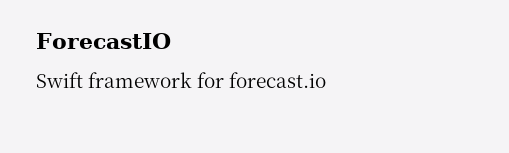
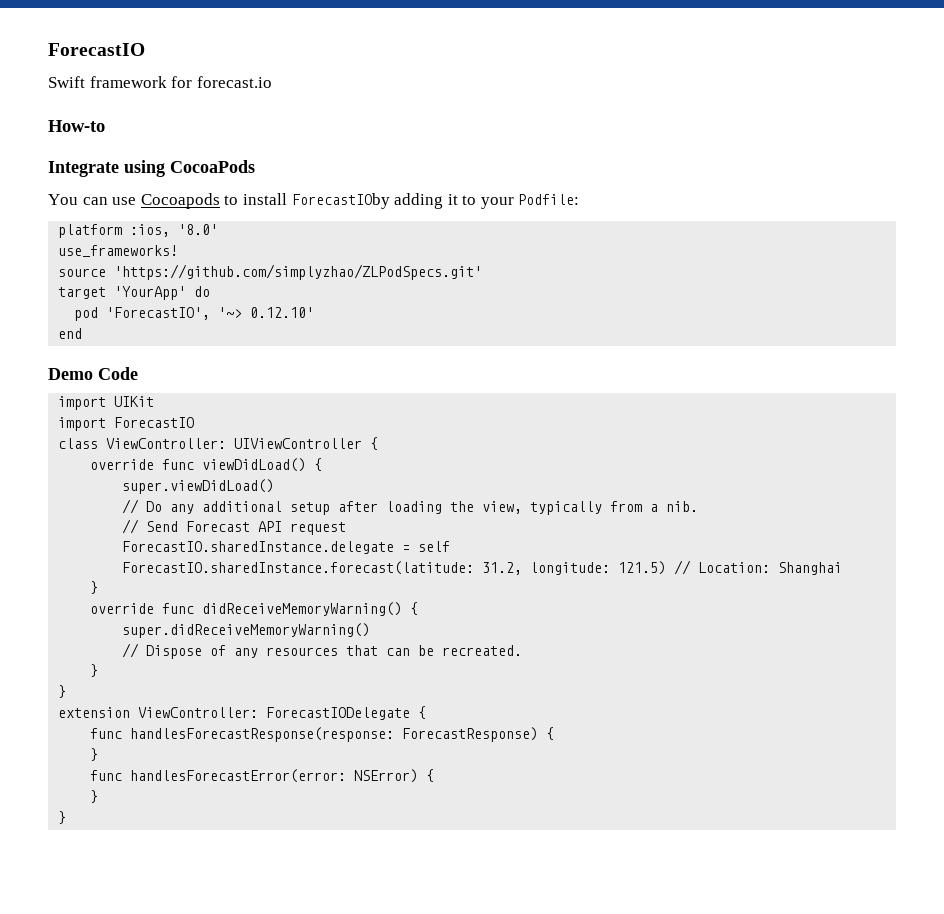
(327, 80) none -> [48,120,105,132] [48,160,255,177] [48,193,580,209] [58,224,219,238] [58,245,179,257] [58,264,483,280] [58,286,211,300] [74,307,315,321] [58,328,83,339] [48,367,138,380] [58,396,155,410] [58,417,195,431] [58,437,379,450] [90,458,323,472] [122,479,275,494] [122,499,699,515] [122,519,347,535] [122,541,451,554] [122,560,843,575] [90,581,99,594] [90,602,419,616] [122,623,371,638] [122,643,523,659] [90,664,99,677] [58,685,67,698] [58,706,427,720] [90,727,555,742] [90,748,99,761] [90,769,435,783] [90,790,99,803] [58,811,67,824] // How-to // Integrate using CocoaPods // You can use Cocoapods to install ForecastIOby adding it to your Podfile: // platform :ios, '8.0' // use_frameworks! // source 'https://github.com/simplyzhao/ZLPodSpecs.git' // target 'YourApp' do // pod 'ForecastIO', '~> 0.12.10' // end // Demo Code // import UIKit // import ForecastIO // class ViewController: UIViewController { // override func viewDidLoad() { // super.viewDidLoad() // // Do any additional setup after loading the view, typically from a nib. // // Send Forecast API request // ForecastIO.sharedInstance.delegate = self // ForecastIO.sharedInstance.forecast(latitude: 31.2, longitude: 121.5) // Location: Shanghai // } // override func didReceiveMemoryWarning() { // super.didReceiveMemoryWarning() // // Dispose of any resources that can be recreated. // } // } // extension ViewController: ForecastIODelegate { // func handlesForecastResponse(response: ForecastResponse) { // } // func handlesForecastError(error: NSError) { // } // }

